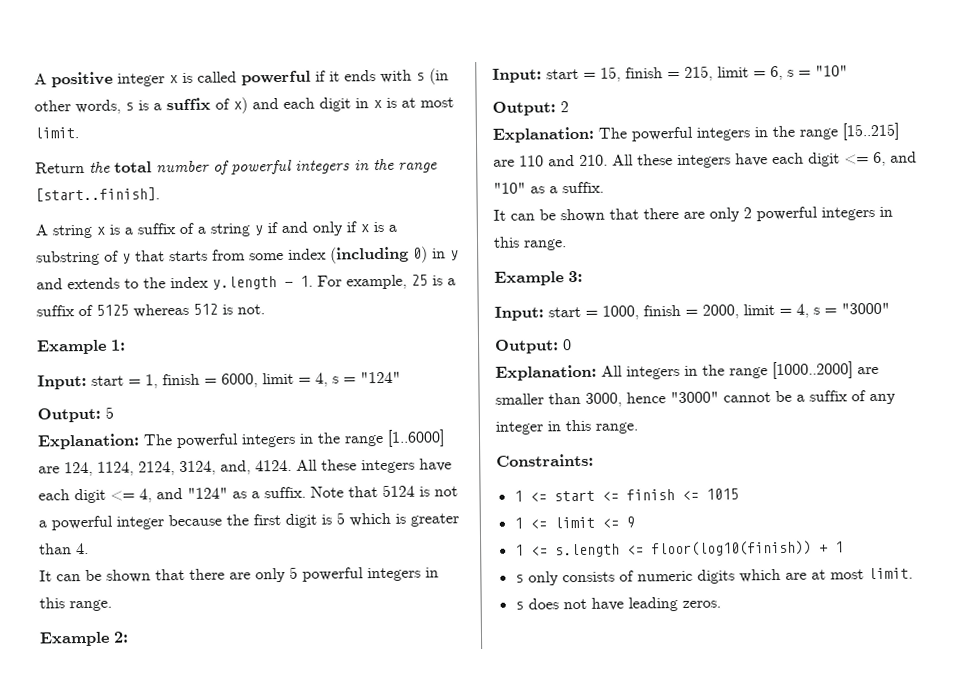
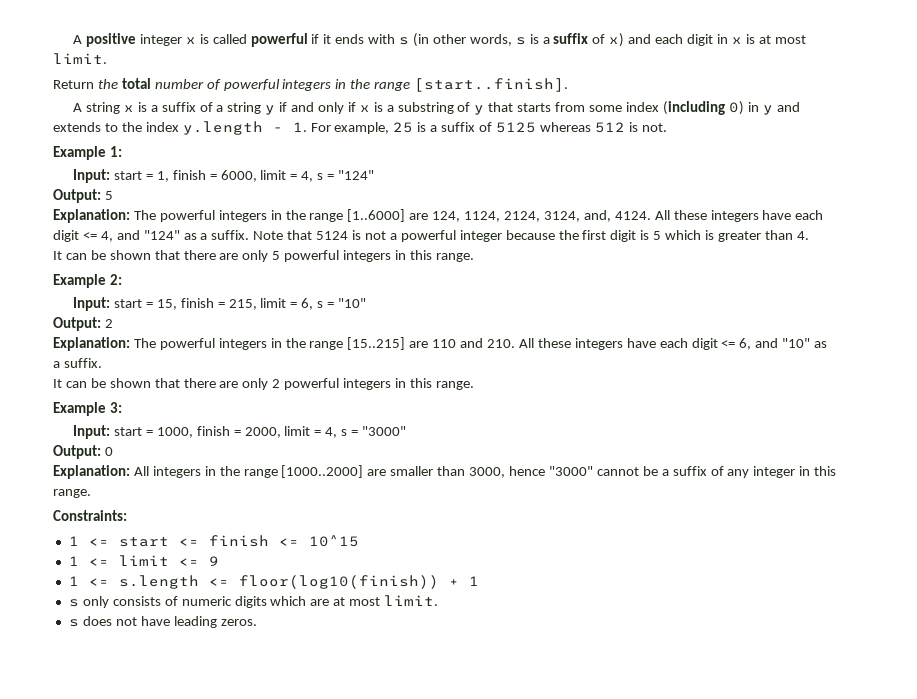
[705,488,739,500] 1015 -> [308,535,359,547] 10^15

